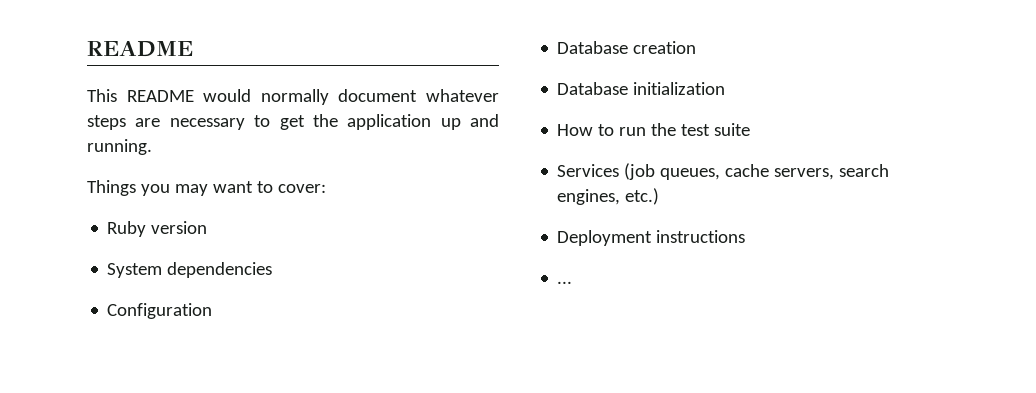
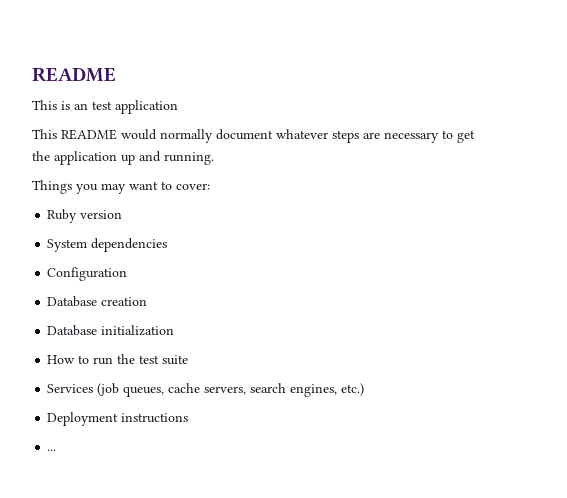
[87,41,193,57] README -> [32,67,116,82] [32,100,178,114] README // This is an test application

